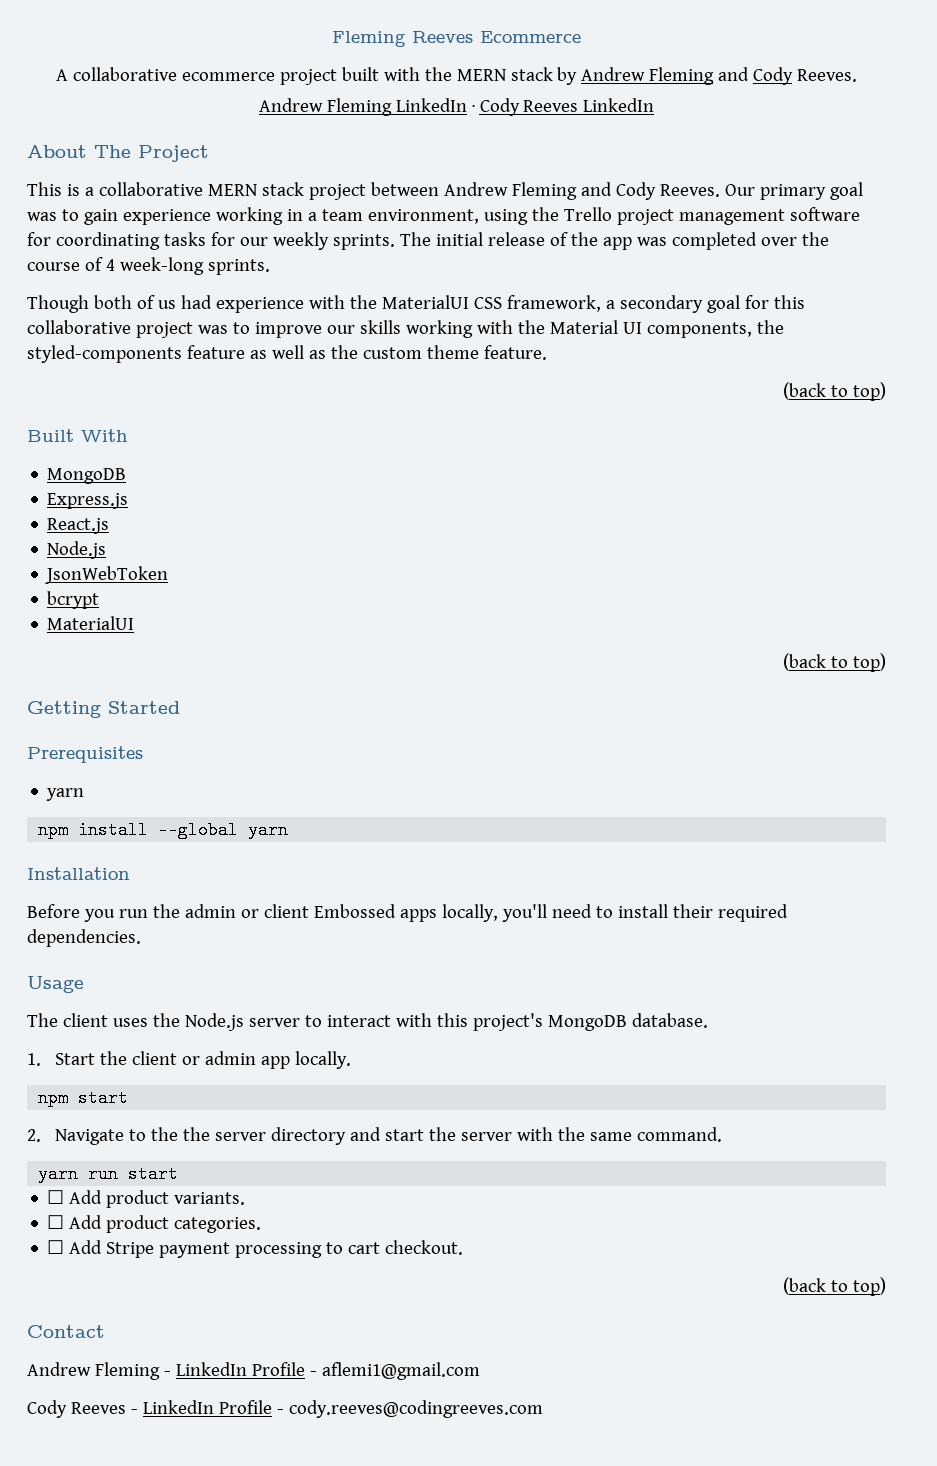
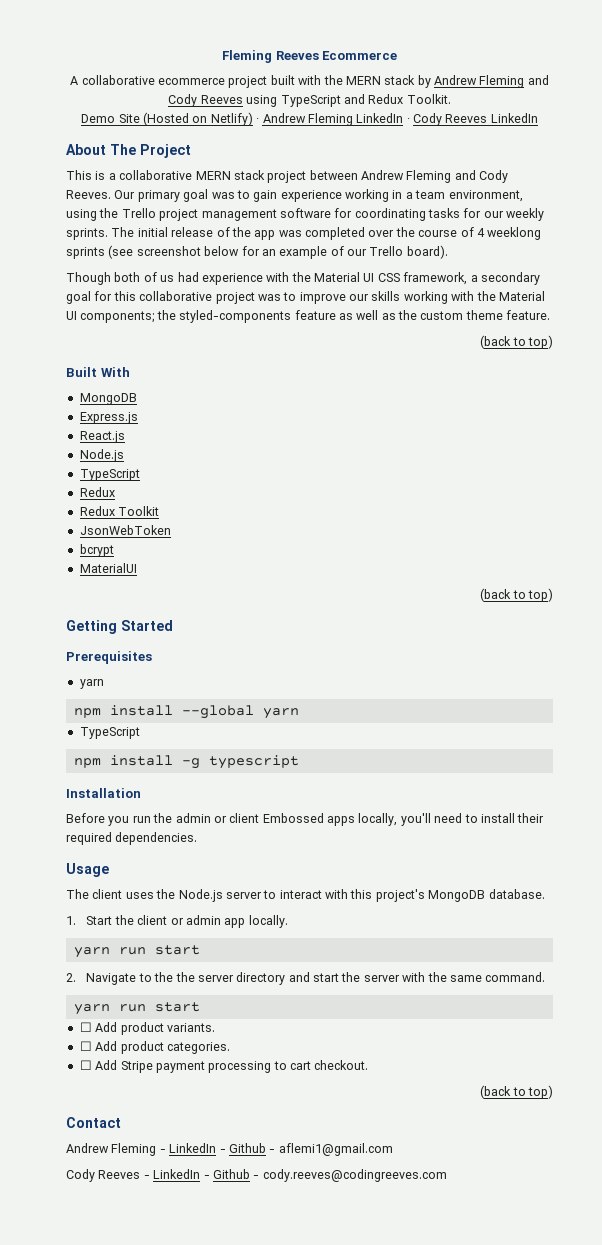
[797,69,858,82] Reeves. // -> [200,94,451,107] [81,112,260,126] Reeves using TypeScript and Redux Toolkit. // Demo Site (Hosted on Netlify) ·
[119,257,270,275] week-long sprints. -> [487,227,542,240] [66,245,448,259] weeklong sprints (see screenshot below for an example of our Trello board).
[381,295,469,309] MaterialUI -> [314,272,375,282] Material UI
[646,322,752,338] components, -> [80,311,155,323] components;
(107, 550) none -> [79,469,140,481] [79,487,115,497] [79,506,160,516] // TypeScript // Redux // Redux Toolkit
(289, 830) none -> [79,727,140,739] [73,755,299,769] // TypeScript // npm install -g typescript
[38,1089,69,1107] npm -> [73,947,146,958] yarn run
[251,1362,305,1376] Profile -> [219,1143,266,1153] - Github
[218,1400,272,1414] Profile -> [203,1169,250,1179] - Github

